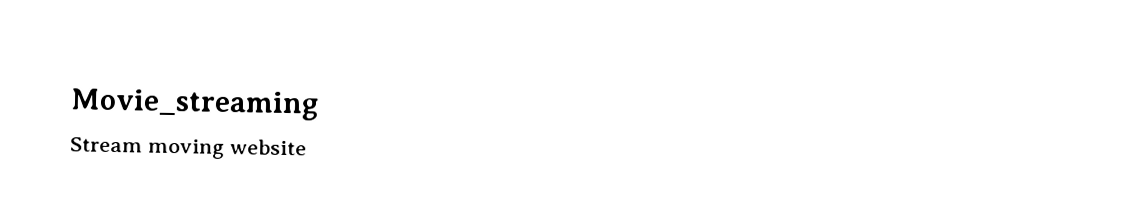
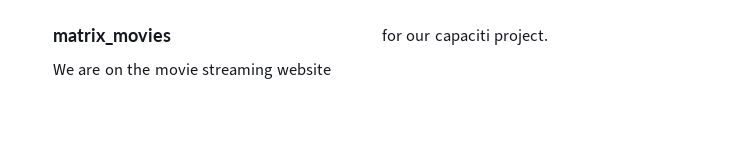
[70,88,319,121] [70,137,307,159] Movie_streaming // Stream moving website -> [53,28,171,45] [53,63,331,79] [382,29,549,45] matrix_movies // We are on the movie streaming website for our capaciti project.

